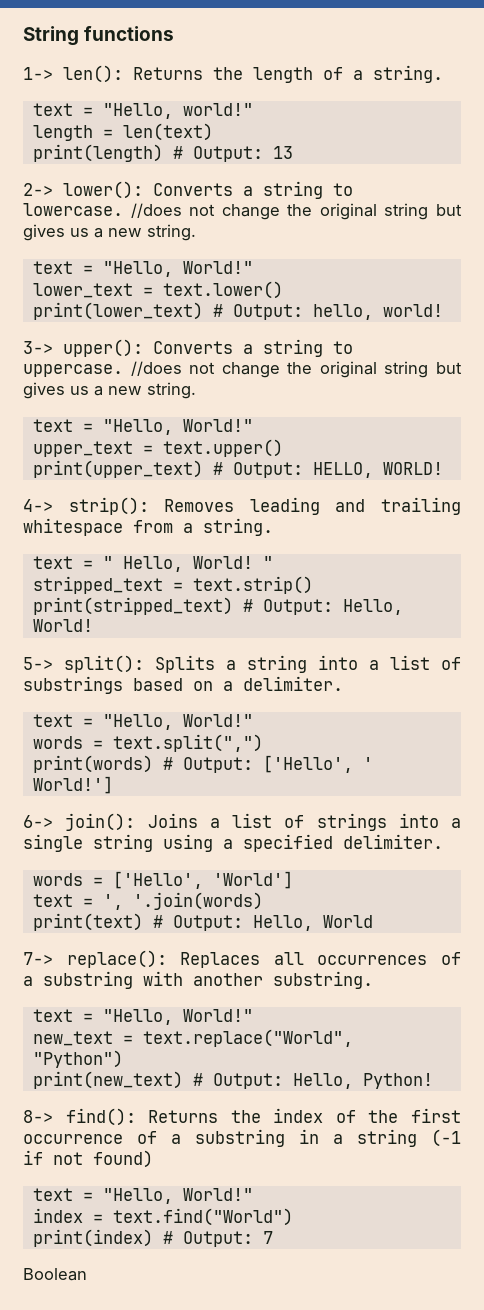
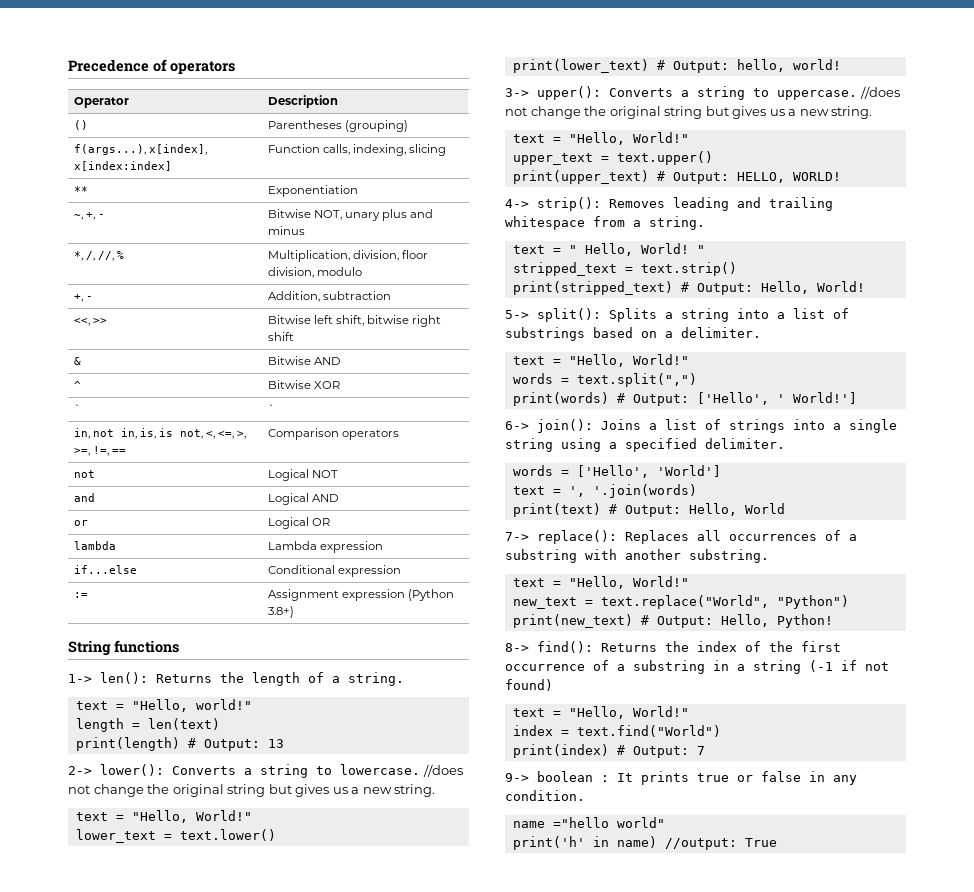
(23, 36) none -> [68,59,235,74] [73,97,129,108] [267,95,338,108] [73,120,88,130] [267,120,408,132] [73,144,207,155] [73,161,172,171] [267,144,447,156] [73,186,88,194] [267,185,358,197] [73,212,105,220] [267,209,434,221] [267,226,305,235] [73,251,125,261] [267,250,428,262] [267,267,362,278] [73,294,93,302] [267,291,391,302] [73,318,107,326] [267,315,442,327] [267,332,294,341] [73,357,81,365] [267,356,341,365] [73,381,81,389] [267,380,340,389] [73,404,81,413] [267,404,275,413] [73,428,247,439] [73,446,126,456] [267,428,399,440] [73,470,95,478] [267,469,338,481] [73,493,95,502] [267,493,339,505] [73,520,88,526] [267,517,330,529] [73,541,116,550] [267,541,383,553] [73,565,137,574] [267,565,401,577] [73,592,88,598] [267,589,454,601] [267,606,294,618] Precedence of operators // Operator | Description // () | Parentheses (grouping) // f(args...), x[index], x[index:index] | Function calls, indexing, slicing // ** | Exponentiation // ~, +, - | Bitwise NOT, unary plus and minus // *, /, //, % | Multiplication, division, floor division, modulo // +, - | Addition, subtraction // <<, >> | Bitwise left shift, bitwise right shift // & | Bitwise AND // ^ | Bitwise XOR // ` | ` // in, not in, is, is not, <, <=, >, >=, !=, == | Comparison operators // not | Logical NOT // and | Logical AND // or | Logical OR // lambda | Lambda expression // if...else | Conditional expression // := | Assignment expression (Python 3.8+) //
[23,1268,87,1281] Boolean -> [505,771,857,785] [505,790,585,801] [512,817,665,828] [512,836,777,850] 9-> boolean : It prints true or false in any condition. // name ="hello world" // print('h' in name) //output: True

